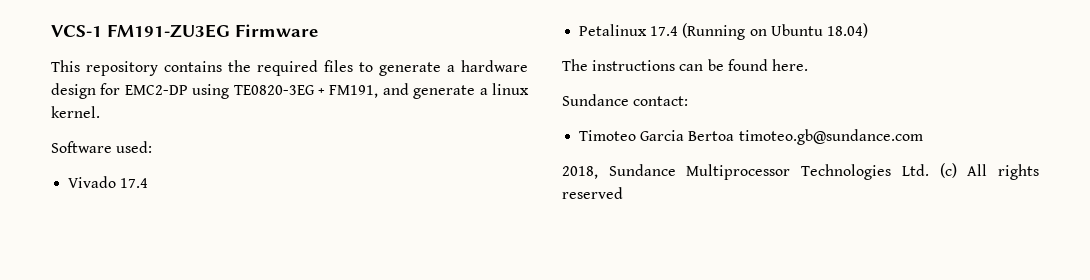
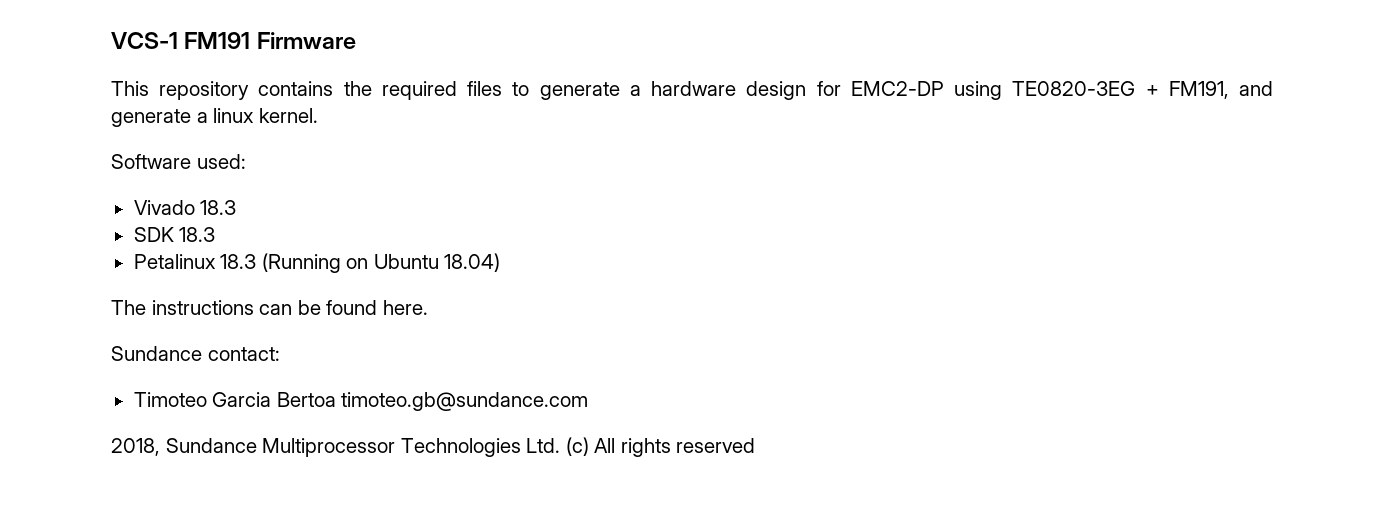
[107,24,230,38] FM191-ZU3EG -> [184,32,251,49] FM191
[120,178,149,188] 17.4 -> [200,200,237,215] [133,227,216,242] 18.3 // SDK 18.3
[650,26,679,36] 17.4 -> [220,254,257,269] 18.3

